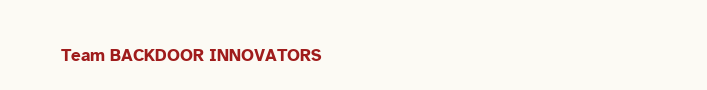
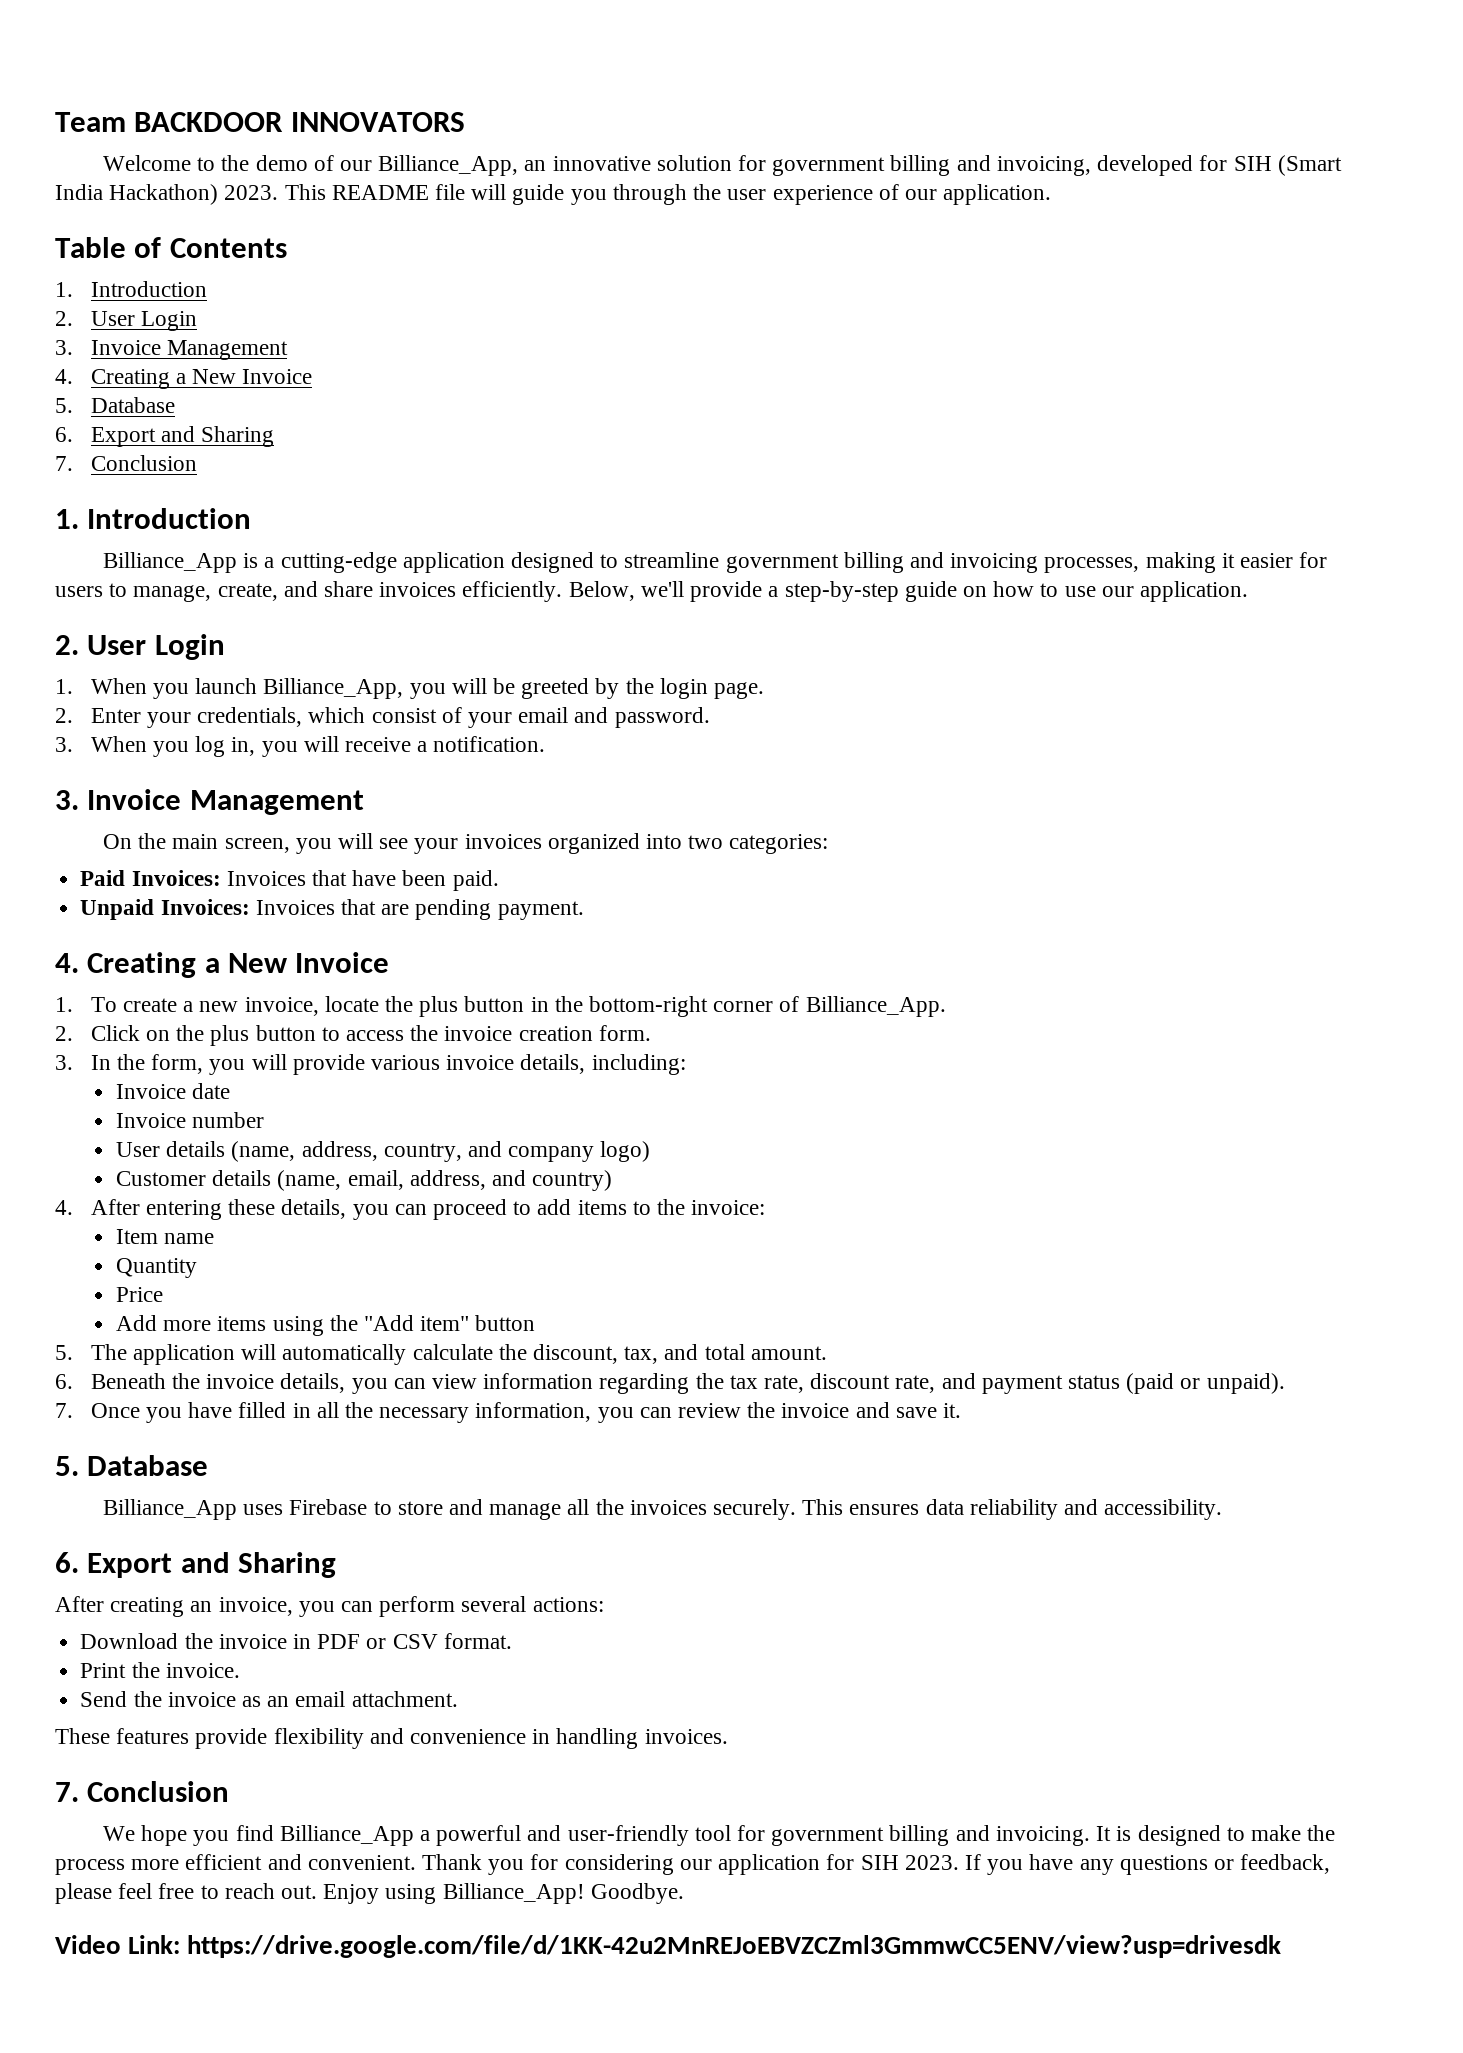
(322, 55) none -> [102,155,1342,176] [55,184,1052,205] [55,237,287,258] [55,281,207,297] [55,311,197,331] [55,340,288,360] [55,369,313,389] [55,397,175,413] [55,426,275,447] [55,455,197,471] [55,508,252,529] [102,552,1328,573] [55,581,1248,602] [55,634,225,660] [55,678,765,699] [55,707,710,728] [55,736,546,757] [55,789,364,815] [102,833,829,854] [80,870,499,891] [80,899,584,920] [55,952,390,978] [55,996,946,1017] [55,1025,651,1046] [55,1054,686,1075] [116,1083,231,1099] [116,1112,265,1128] [116,1141,651,1162] [116,1170,613,1191] [55,1199,766,1220] [116,1229,215,1244] [116,1258,198,1278] [116,1287,164,1302] [116,1315,536,1336] [55,1344,827,1365] [55,1373,1285,1394] [55,1402,962,1423] [55,1455,209,1476] [102,1499,1223,1520] [55,1552,337,1578] [55,1596,604,1617] [80,1633,512,1649] [80,1662,240,1678] [80,1691,458,1707] [55,1728,728,1749] [55,1781,230,1802] [102,1825,1336,1846] [55,1854,1331,1875] [55,1883,684,1904] [55,1935,1282,1958] // Welcome to the demo of our Billiance_App, an innovative solution for government billing and invoicing, developed for SIH (Smart India Hackathon) 2023. This README file will guide you through the user experience of our application. // Table of Contents // 1. Introduction // 2. User Login // 3. Invoice Management // 4. Creating a New Invoice // 5. Database // 6. Export and Sharing // 7. Conclusion // 1. Introduction // Billiance_App is a cutting-edge application designed to streamline government billing and invoicing processes, making it easier for users to manage, create, and share invoices efficiently. Below, we'll provide a step-by-step guide on how to use our application. // 2. User Login // 1. When you launch Billiance_App, you will be greeted by the login page. // 2. Enter your credentials, which consist of your email and password. // 3. When you log in, you will receive a notification. // 3. Invoice Management // On the main screen, you will see your invoices organized into two categories: // Paid Invoices: Invoices that have been paid. // Unpaid Invoices: Invoices that are pending payment. // 4. Creating a New Invoice // 1. To create a new invoice, locate the plus button in the bottom-right corner of Billiance_App. // 2. Click on the plus button to access the invoice creation form. // 3. In the form, you will provide various invoice details, including: // Invoice date // Invoice number // User details (name, address, country, and company logo) // Customer details (name, email, address, and country) // 4. After entering these details, you can proceed to add items to the invoice: // Item name // Quantity // Price // Add more items using the "Add item" button // 5. The application will automatically calculate the discount, tax, and total amount. // 6. Beneath the invoice details, you can view information regarding the tax rate, discount rate, and payment status (paid or unpaid). // 7. Once you have filled in all the necessary information, you can review the invoice and save it. // 5. Database // Billiance_App uses Firebase to store and manage all the invoices securely. This ensures data reliability and accessibility. // 6. Export and Sharing // After creating an invoice, you can perform several actions: // Download the invoice in PDF or CSV format. // Print the invoice. // Send the invoice as an email attachment. // These features provide flexibility and convenience in handling invoices. // 7. Conclusion // We hope you find Billiance_App a powerful and user-friendly tool for government billing and invoicing. It is designed to make the process more efficient and convenient. Thank you for considering our application for SIH 2023. If you have any questions or feedback, please feel free to reach out. Enjoy using Billiance_App! Goodbye. // Video Link: https://drive.google.com/file/d/1KK-42u2MnREJoEBVZCZml3GmmwCC5ENV/view?usp=drivesdk

